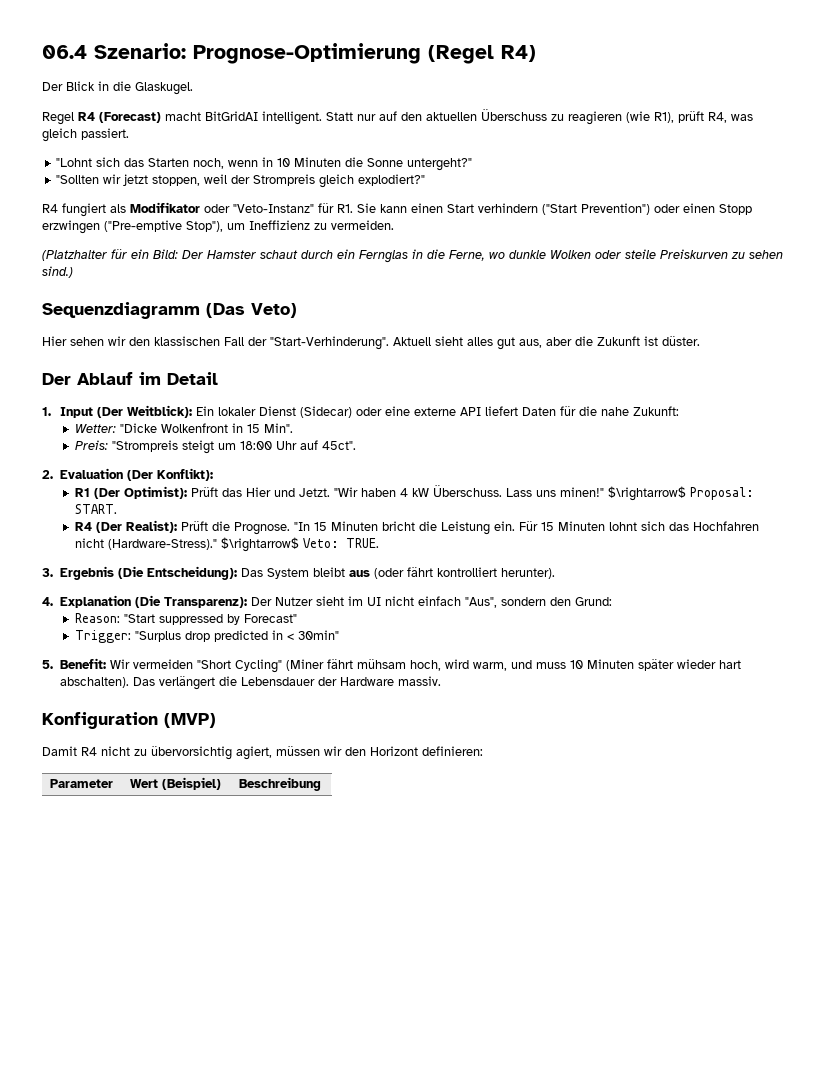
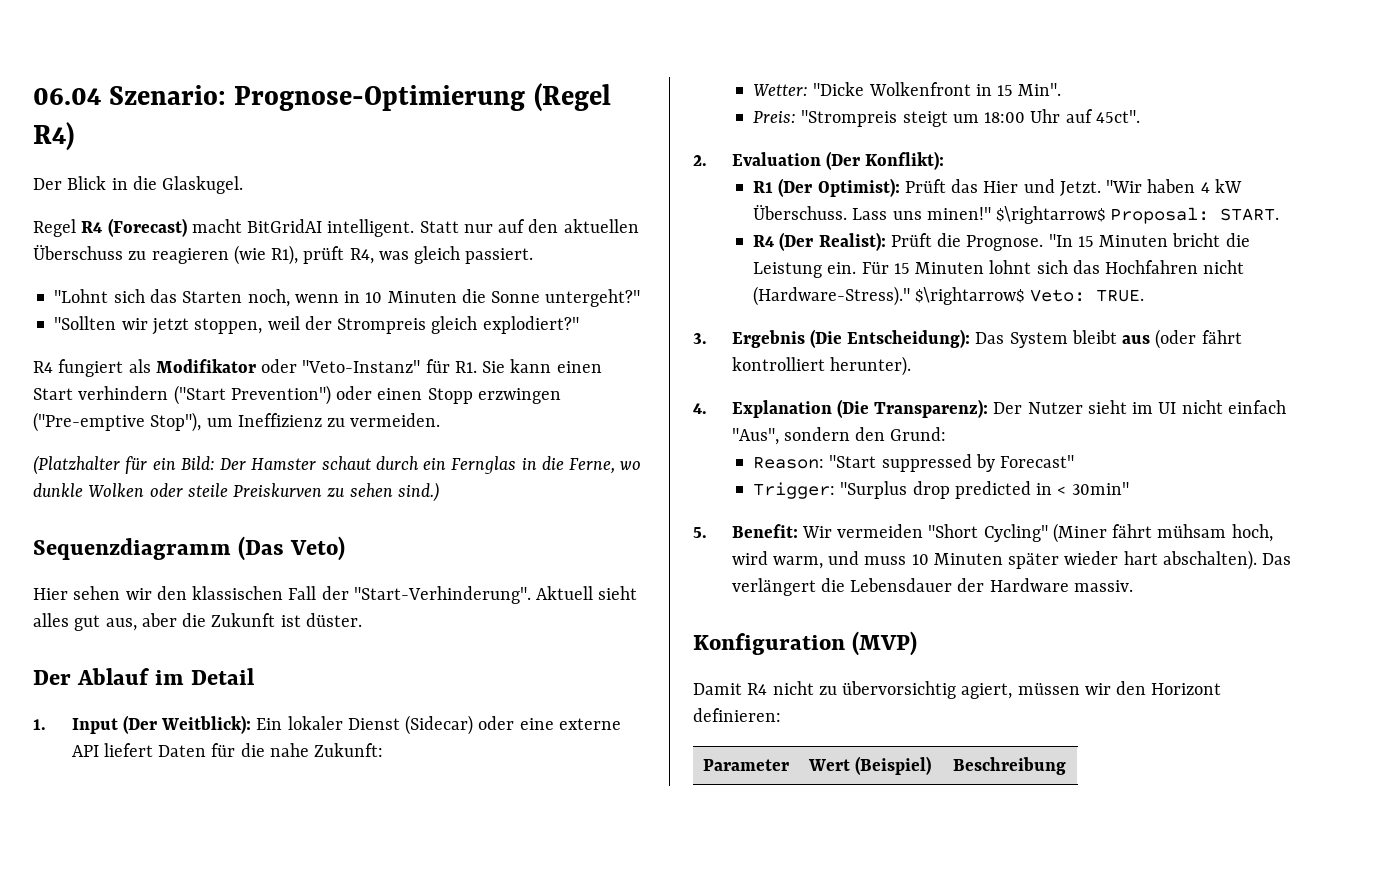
[42,45,87,59] 06.4 -> [33,88,101,105] 06.04

